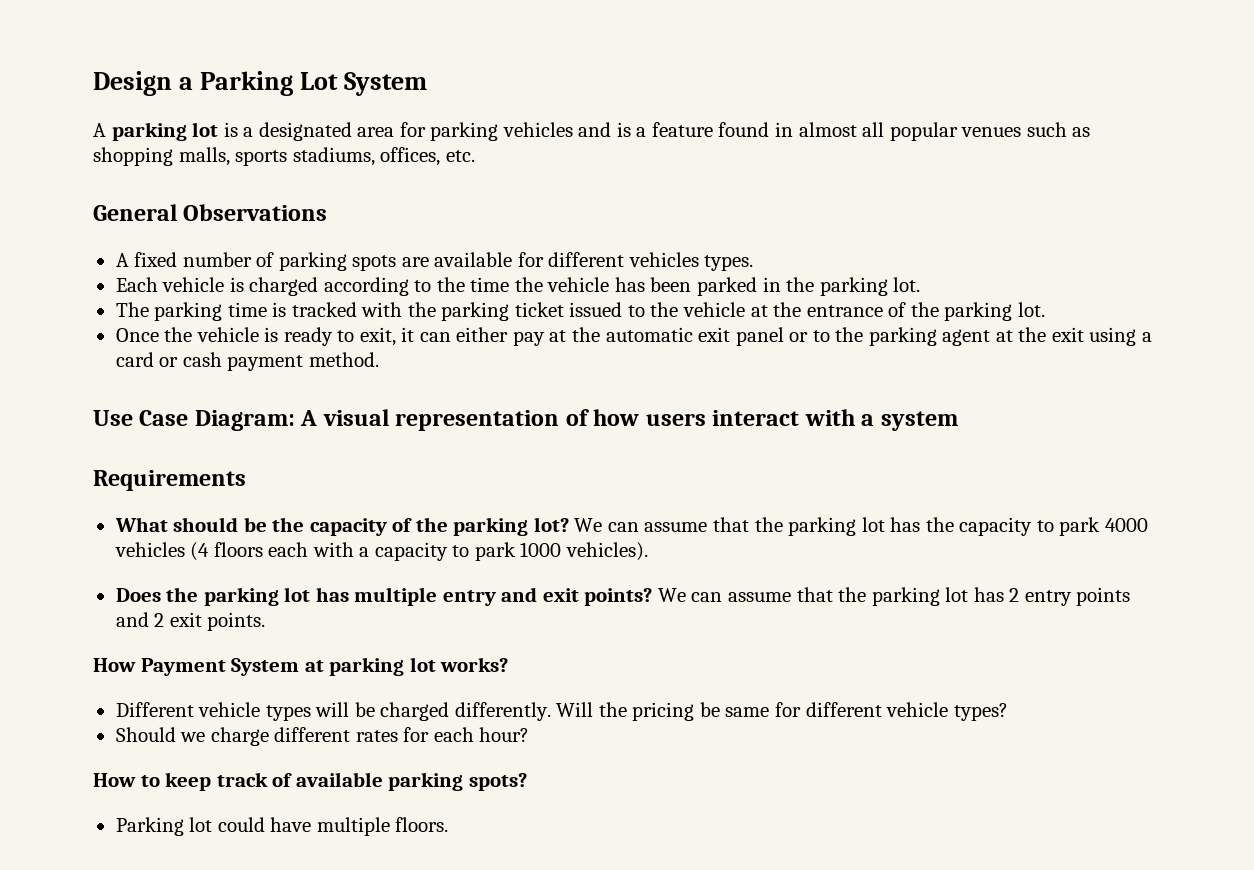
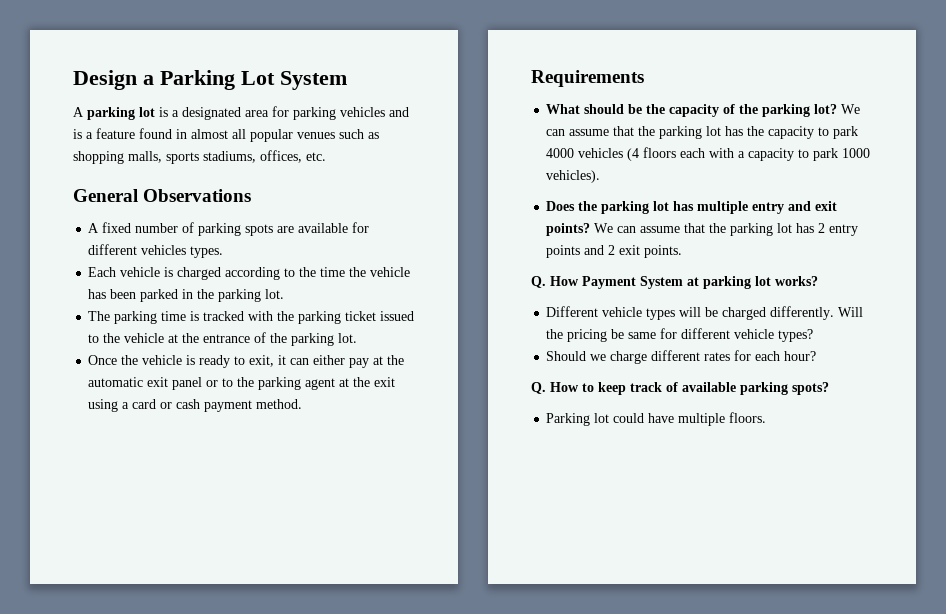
[93,409,958,431] // Use Case Diagram: A visual representation of how users interact with a system -> (303, 404) none
(266, 621) none -> [531,276,546,288] Q.
(530, 734) none -> [531,382,546,394] Q.

